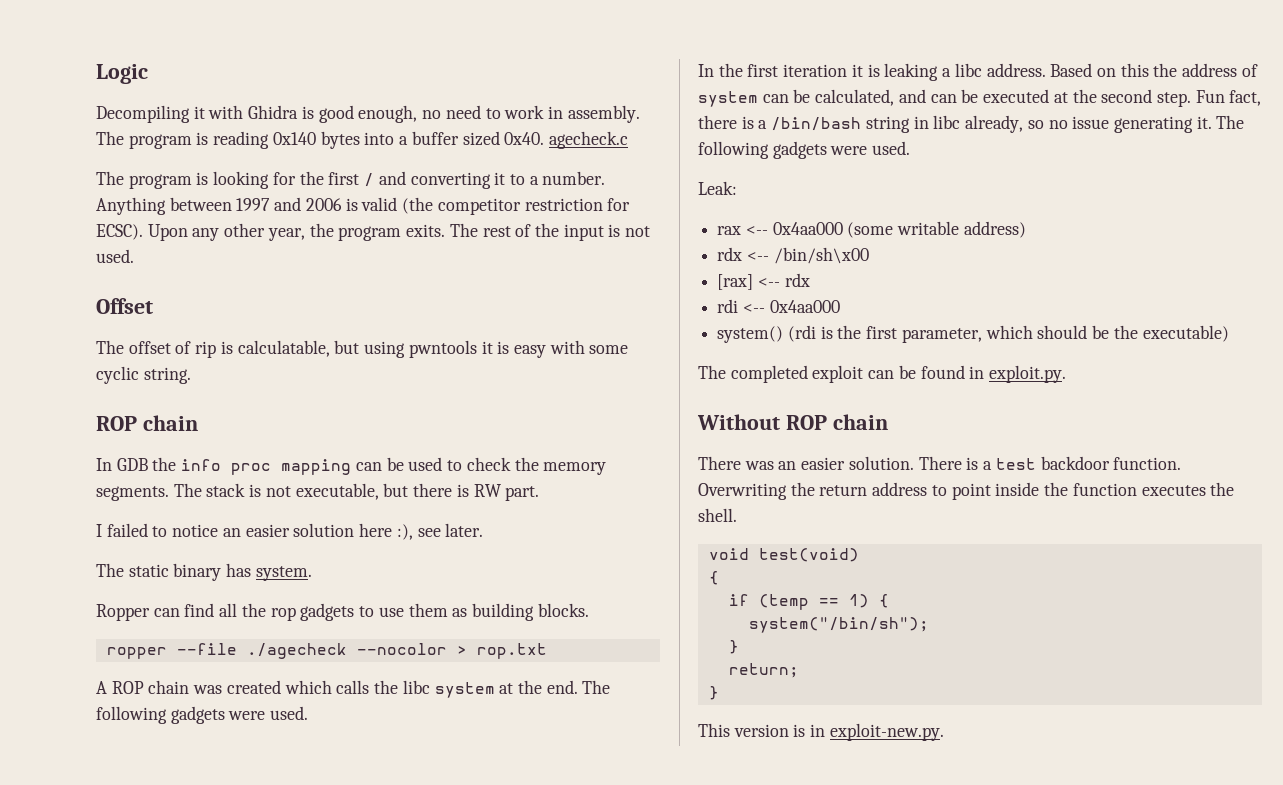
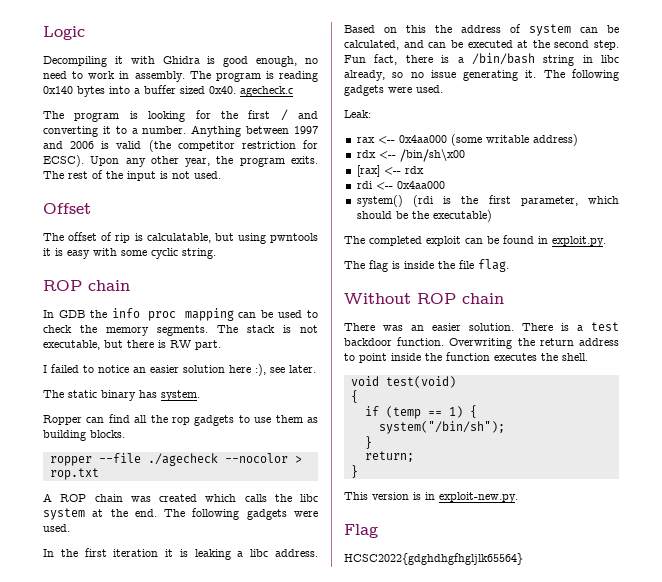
(1067, 374) none -> [344,259,509,272] // The flag is inside the file flag.
(944, 732) none -> [344,524,378,538] [344,553,523,565] // Flag // HCSC2022{gdghdhgfhgljlk65564}

